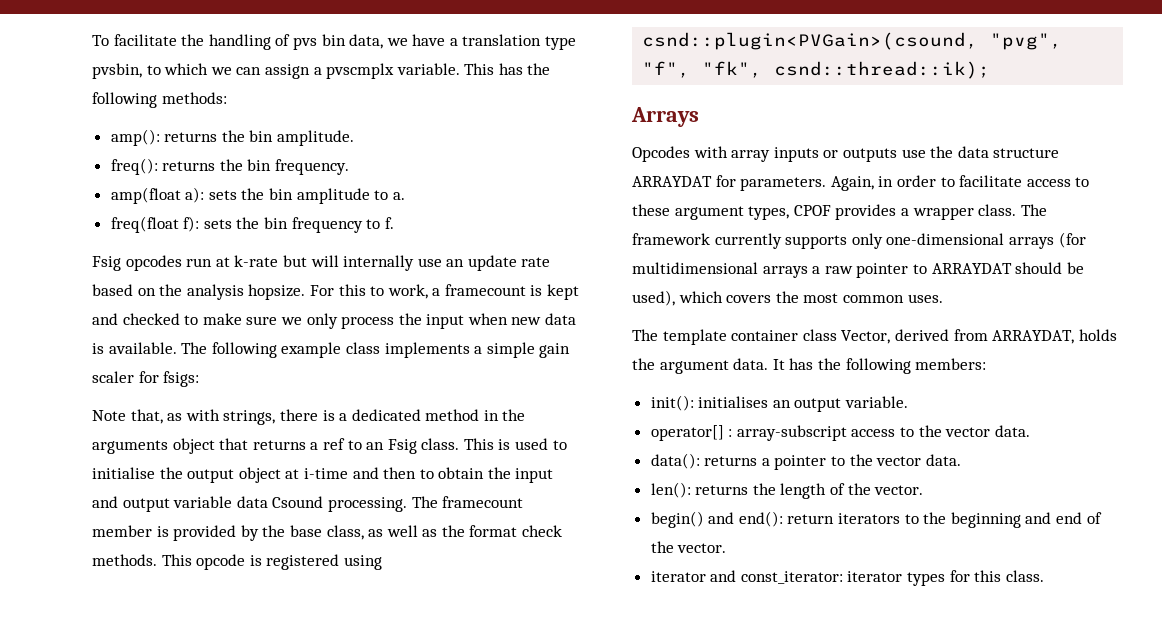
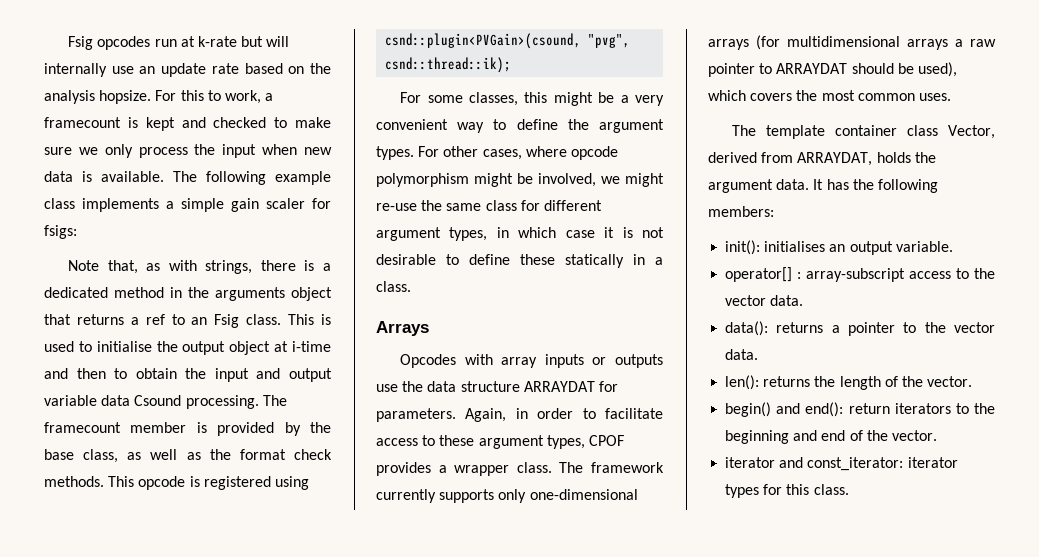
[92,34,577,50] [92,63,551,79] [92,92,227,108] [110,129,355,146] [110,158,350,175] [110,187,405,204] [110,216,394,233] To facilitate the handling of pvs bin data, we have a translation type pvsbin, to which we can assign a pvscmplx variable. This has the following methods: // amp(): returns the bin amplitude. // freq(): returns the bin frequency. // amp(float a): sets the bin amplitude to a. // freq(float f): sets the bin frequency to f. // -> (68, 43) none
[642,61,763,78] "f", "fk", -> (631, 41) none
(991, 70) none -> [400,92,664,106] [376,119,664,133] [376,146,618,160] [376,173,664,187] [376,200,602,211] [376,227,664,241] [376,254,663,268] [376,281,411,292] // For some classes, this might be a very convenient way to define the argument types. For other cases, where opcode polymorphism might be involved, we might re-use the same class for different argument types, in which case it is not desirable to define these statically in a class.

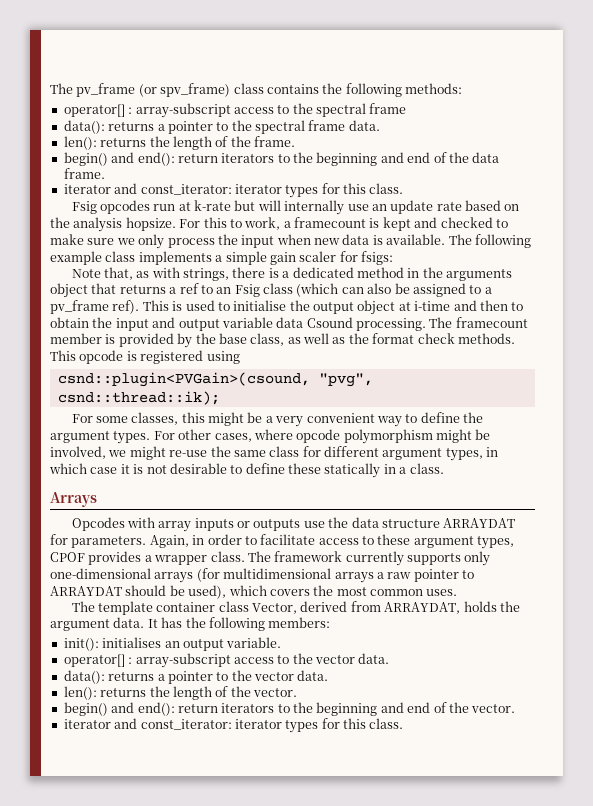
(68, 43) none -> [50,83,462,97] [63,103,407,118] [63,120,380,134] [63,136,295,150] [63,152,500,166] [63,168,105,179] [63,183,404,198] The pv_frame (or spv_frame) class contains the following methods: // operator[] : array-subscript access to the spectral frame // data(): returns a pointer to the spectral frame data. // len(): returns the length of the frame. // begin() and end(): return iterators to the beginning and end of the data frame. // iterator and const_iterator: iterator types for this class. //
[246,314,282,325] class. -> [263,283,492,297] [50,300,140,314] class (which can also be assigned to a pv_frame ref).

